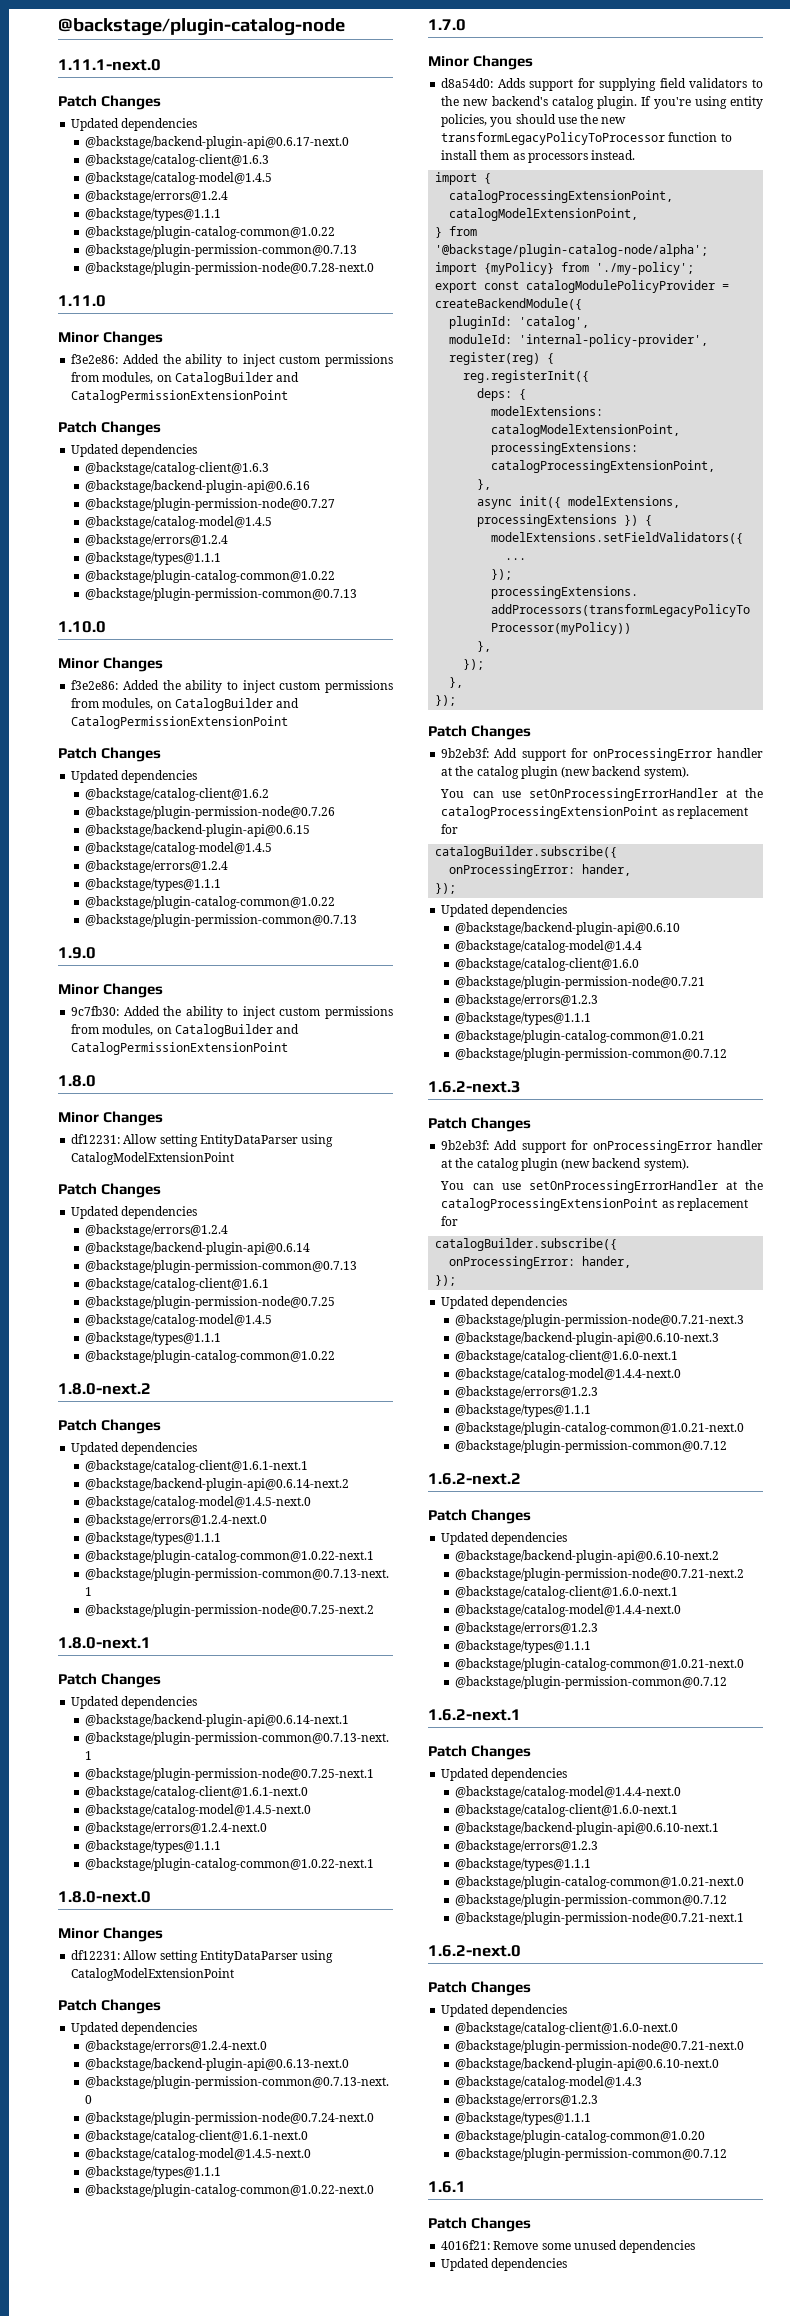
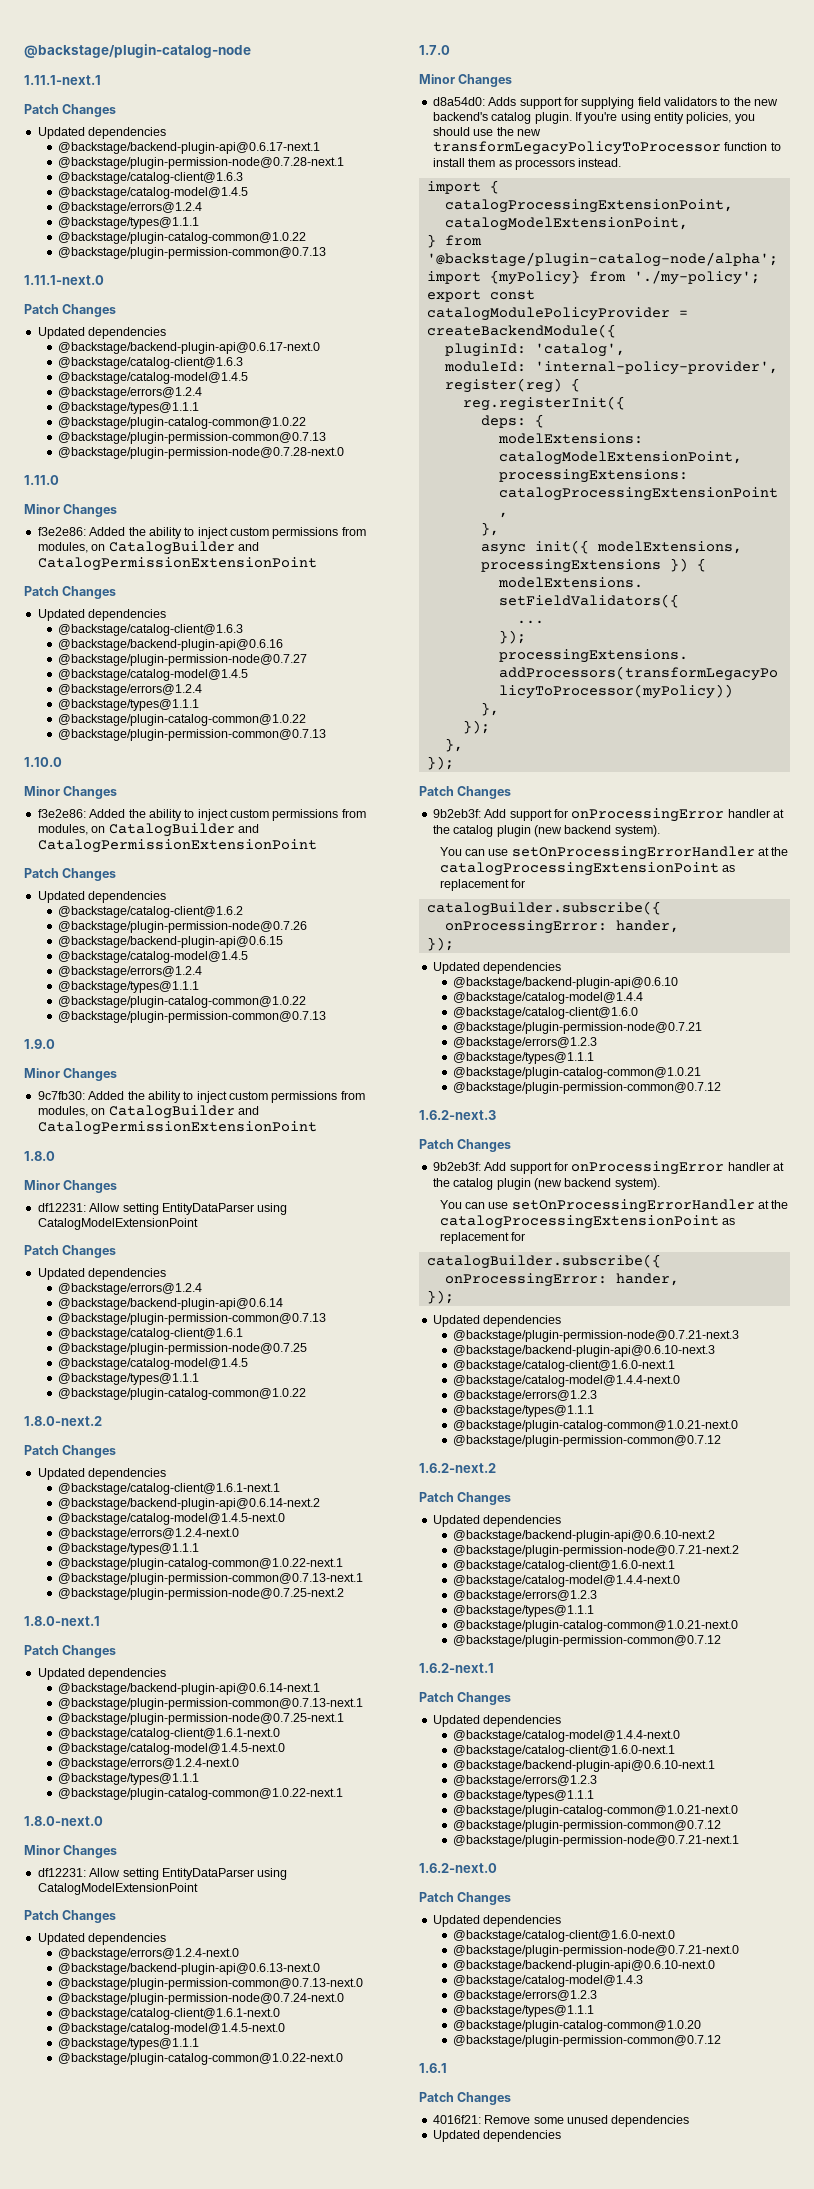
(345, 27) none -> [24,75,101,85] [24,104,117,117] [37,127,167,139] [58,142,321,154] [58,157,345,169] [58,172,244,184] [58,187,249,199] [58,202,203,214] [58,217,200,229] [58,232,307,244] [58,247,327,259] // 1.11.1-next.1 // Patch Changes // Updated dependencies // @backstage/backend-plugin-api@0.6.17-next.1 // @backstage/plugin-permission-node@0.7.28-next.1 // @backstage/catalog-client@1.6.3 // @backstage/catalog-model@1.4.5 // @backstage/errors@1.2.4 // @backstage/types@1.1.1 // @backstage/plugin-catalog-common@1.0.22 // @backstage/plugin-permission-common@0.7.13

